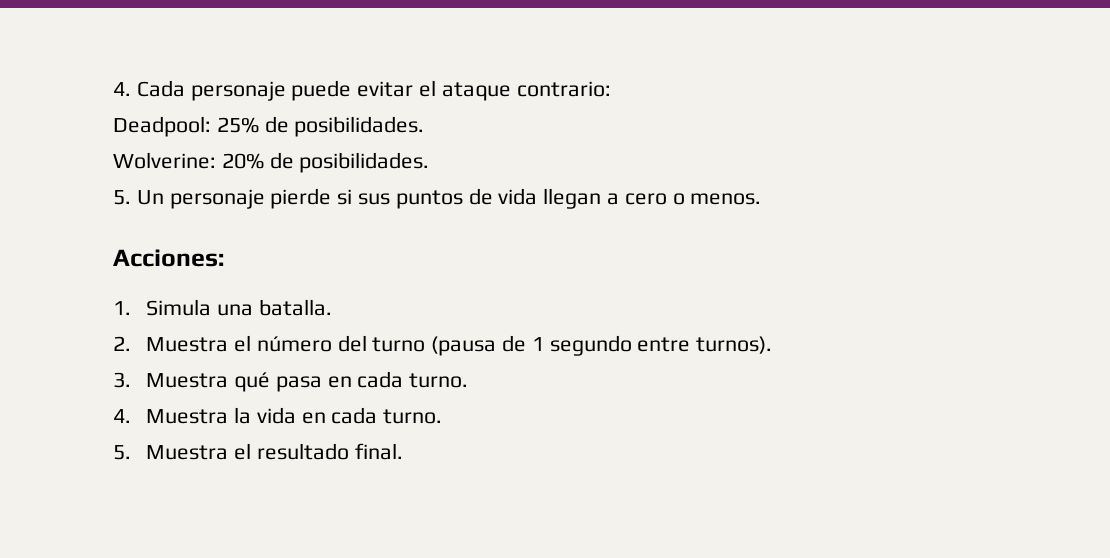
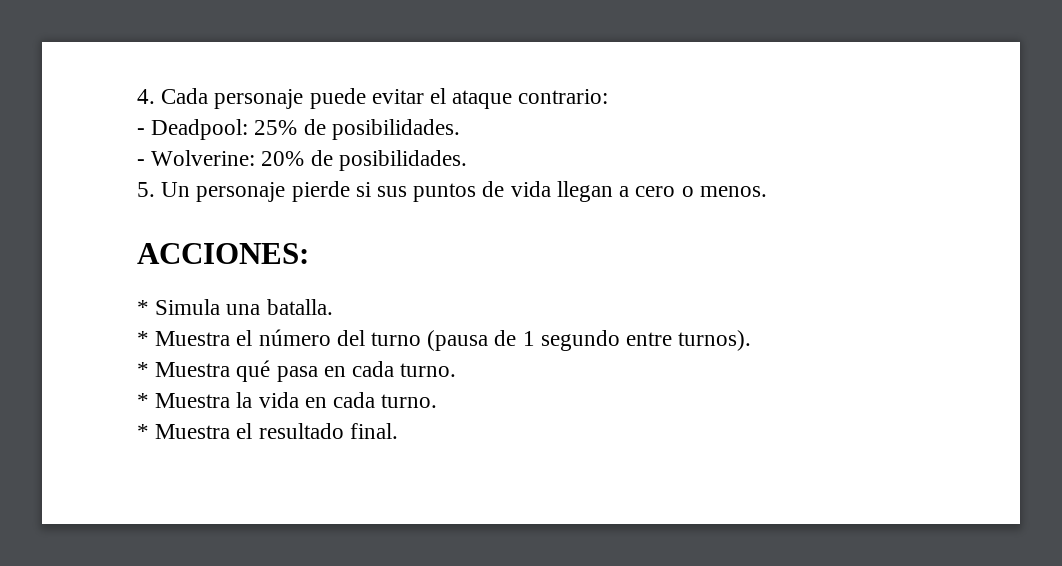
(611, 89) none -> [137,128,145,135] -
(425, 126) none -> [137,159,145,166] -
[113,249,224,267] [113,301,131,315] Acciones: // 1. -> [137,243,309,264] [137,300,149,315] ACCIONES: // *
[113,336,131,351] 2. -> [137,331,149,346] *
[113,372,131,388] 3. -> [137,362,149,377] *
[113,409,131,423] 4. -> [137,393,149,408] *
[113,445,131,460] 5. -> [137,424,149,439] *

